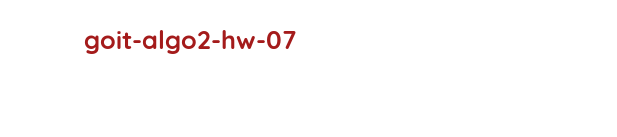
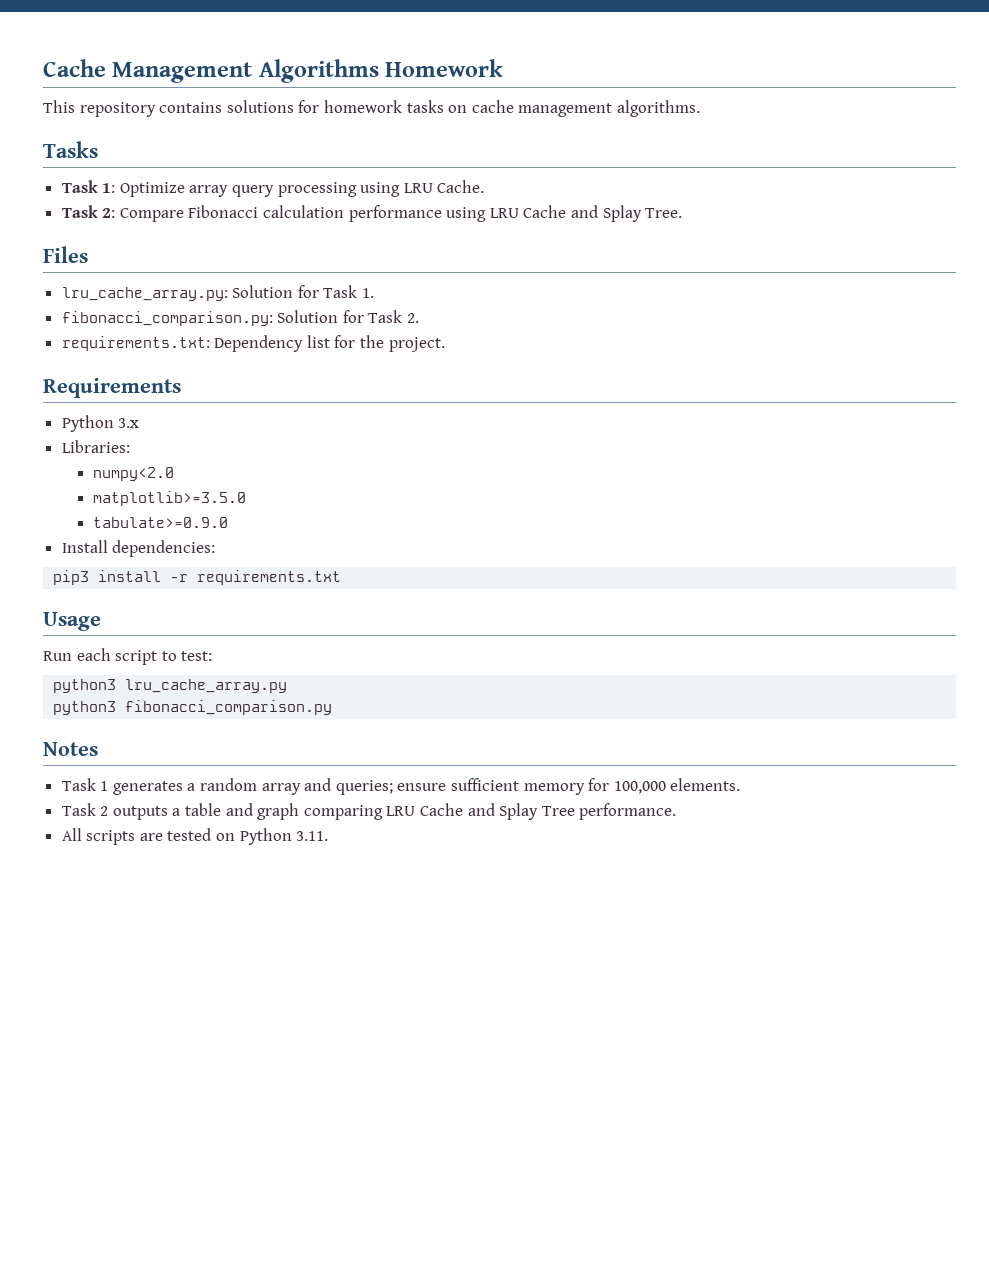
[84,30,297,54] goit-algo2-hw-07 -> [43,59,504,83] [43,100,700,117] [43,141,98,158] [61,180,485,197] [61,205,683,222] [43,246,88,263] [61,285,375,301] [61,310,420,326] [61,335,445,352] [43,378,181,398] [61,415,140,432] [61,440,130,453] [93,467,175,481] [93,491,247,506] [93,517,229,528] [61,540,216,557] [53,570,342,585] [43,612,101,631] [43,648,213,665] [53,679,288,693] [53,700,333,715] [43,742,98,756] [61,778,741,795] [61,803,677,820] [61,828,329,845] Cache Management Algorithms Homework // This repository contains solutions for homework tasks on cache management algorithms. // Tasks // Task 1: Optimize array query processing using LRU Cache. // Task 2: Compare Fibonacci calculation performance using LRU Cache and Splay Tree. // Files // lru_cache_array.py: Solution for Task 1. // fibonacci_comparison.py: Solution for Task 2. // requirements.txt: Dependency list for the project. // Requirements // Python 3.x // Libraries: // numpy<2.0 // matplotlib>=3.5.0 // tabulate>=0.9.0 // Install dependencies: // pip3 install -r requirements.txt // Usage // Run each script to test: // python3 lru_cache_array.py // python3 fibonacci_comparison.py // Notes // Task 1 generates a random array and queries; ensure sufficient memory for 100,000 elements. // Task 2 outputs a table and graph comparing LRU Cache and Splay Tree performance. // All scripts are tested on Python 3.11.

